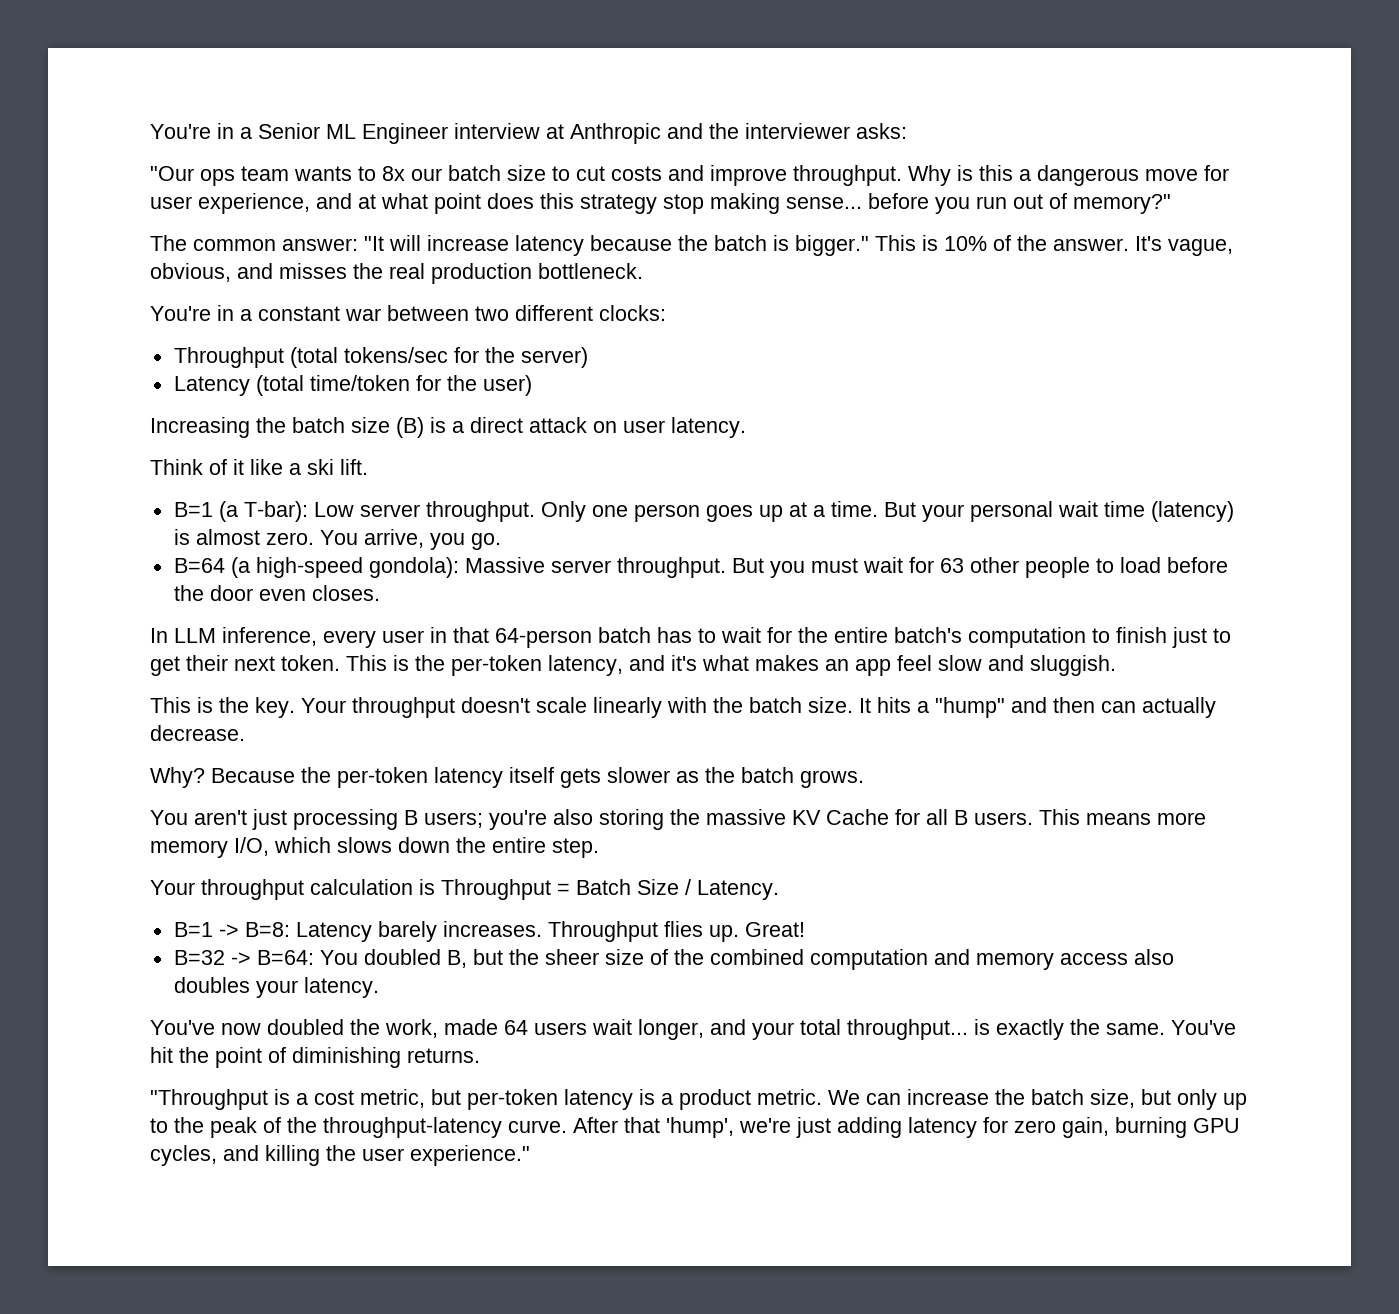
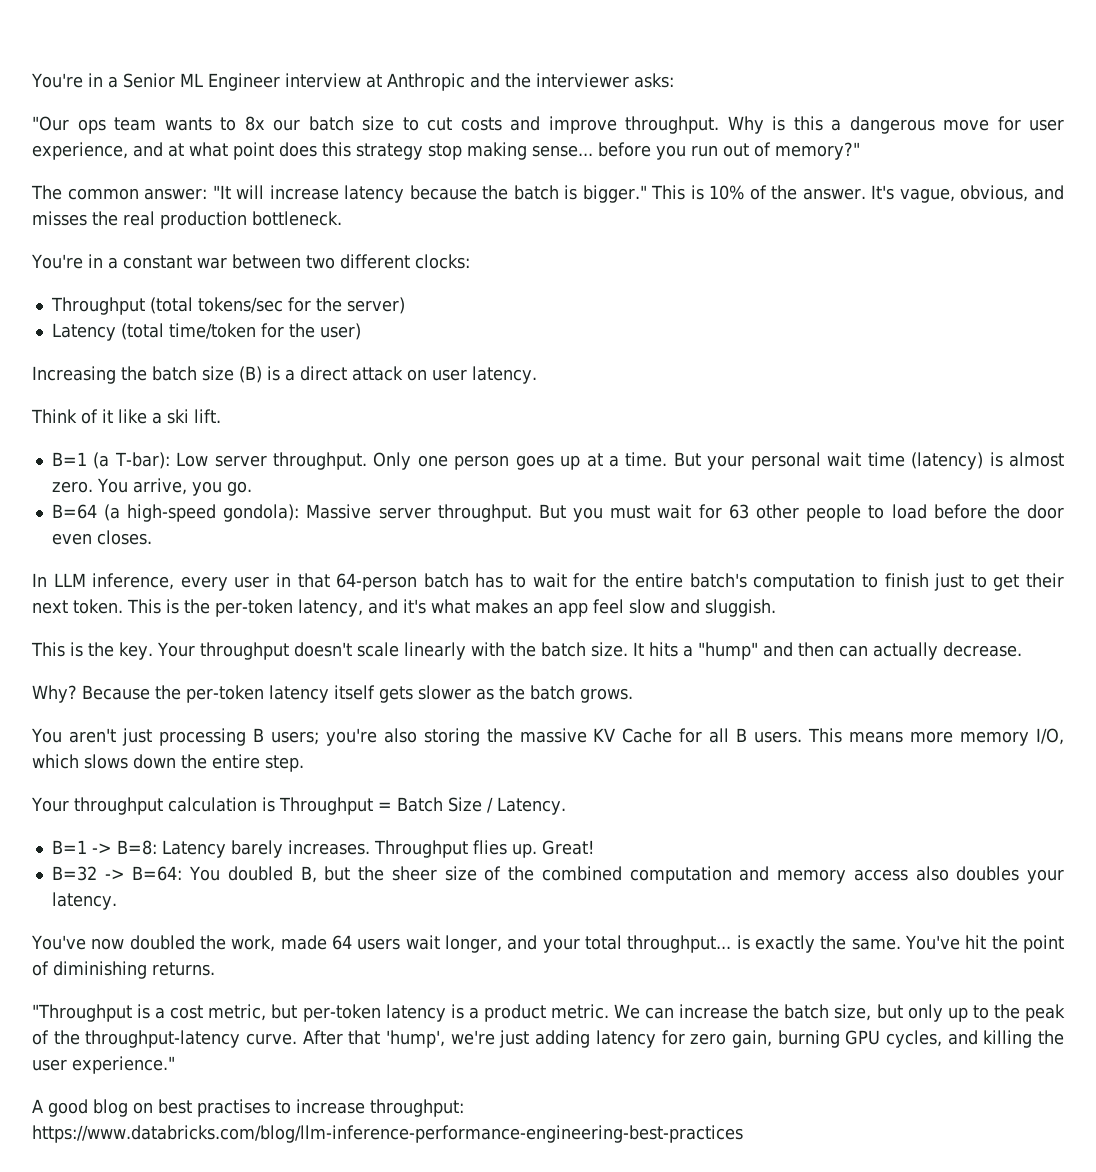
(530, 1155) none -> [32,1099,464,1117] [32,1125,743,1143] // A good blog on best practises to increase throughput: https://www.databricks.com/blog/llm-inference-performance-engineering-best-practices

